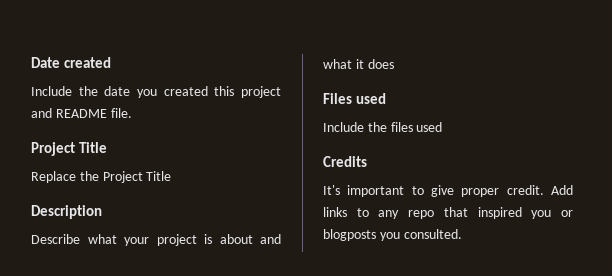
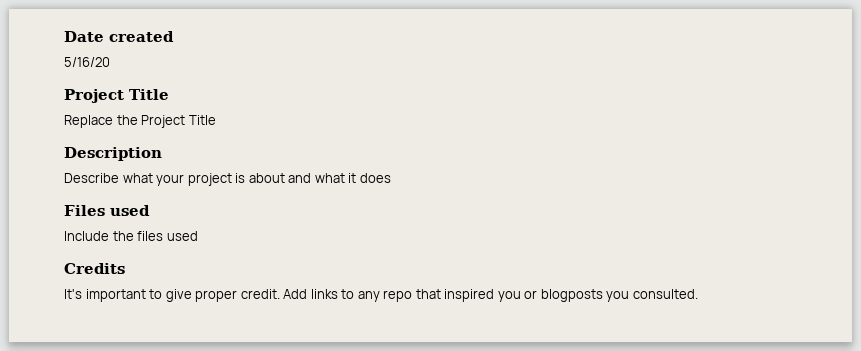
[31,86,281,98] [31,108,132,118] Include the date you created this project and README file. -> [64,57,110,67] 5/16/20

